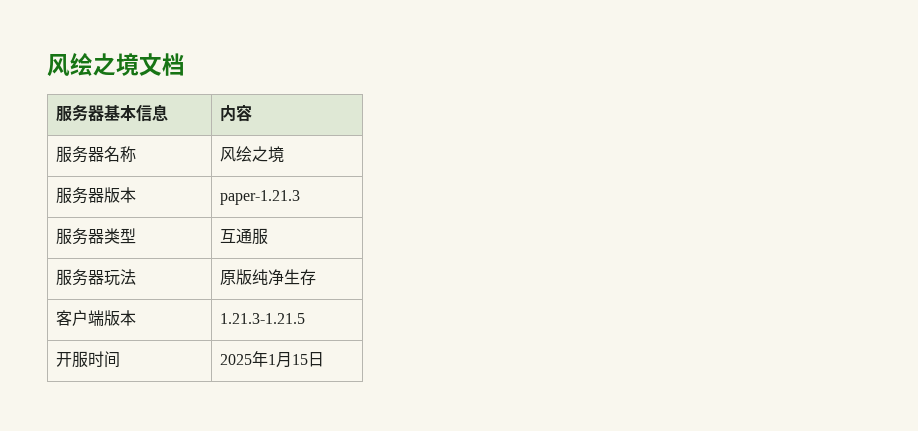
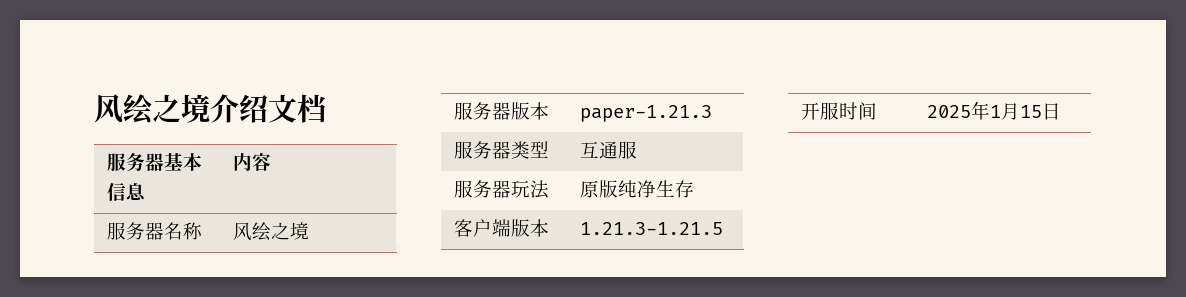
[47,53,139,77] 风绘之境 -> [94,94,268,125] 风绘之境介绍

